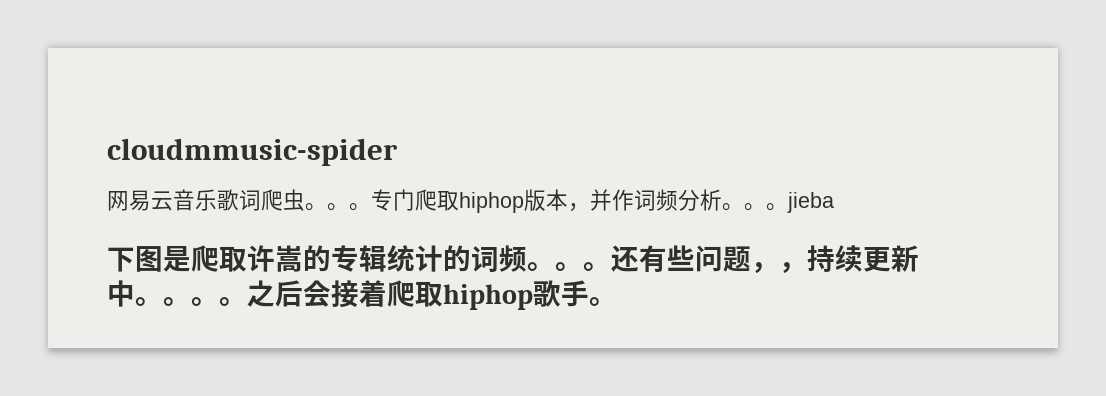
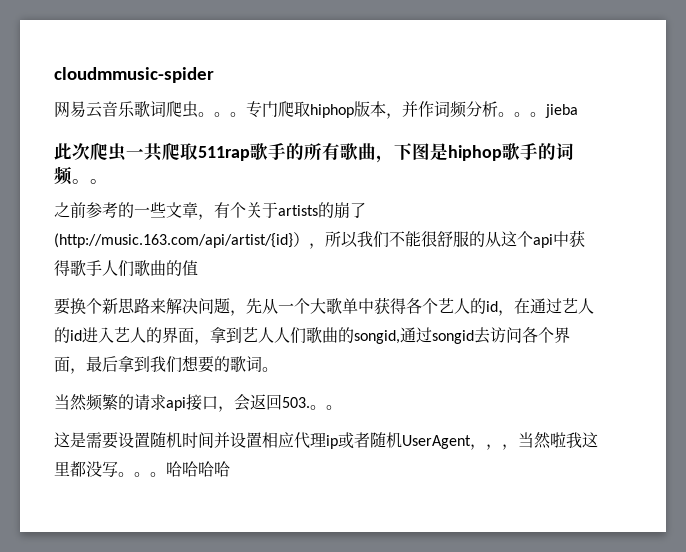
[107,245,919,273] [107,280,617,310] 下图是爬取许嵩的专辑统计的词频。。。还有些问题，，持续更新中。。。。之后会接着爬取hiphop歌手。 -> [54,143,574,163] [54,166,108,185] [54,202,366,220] [54,230,585,249] [54,260,198,277] [54,297,594,316] [54,327,570,345] [54,355,278,374] [54,394,342,412] [54,432,598,450] [54,461,230,477] 此次爬虫一共爬取511rap歌手的所有歌曲，下图是hiphop歌手的词频。。 // 之前参考的一些文章，有个关于artists的崩了(http://music.163.com/api/artist/{id}），所以我们不能很舒服的从这个api中获得歌手人们歌曲的值 // 要换个新思路来解决问题，先从一个大歌单中获得各个艺人的id，在通过艺人的id进入艺人的界面，拿到艺人人们歌曲的songid,通过songid去访问各个界面，最后拿到我们想要的歌词。 // 当然频繁的请求api接口，会返回503.。。 // 这是需要设置随机时间并设置相应代理ip或者随机UserAgent，，，当然啦我这里都没写。。。哈哈哈哈

